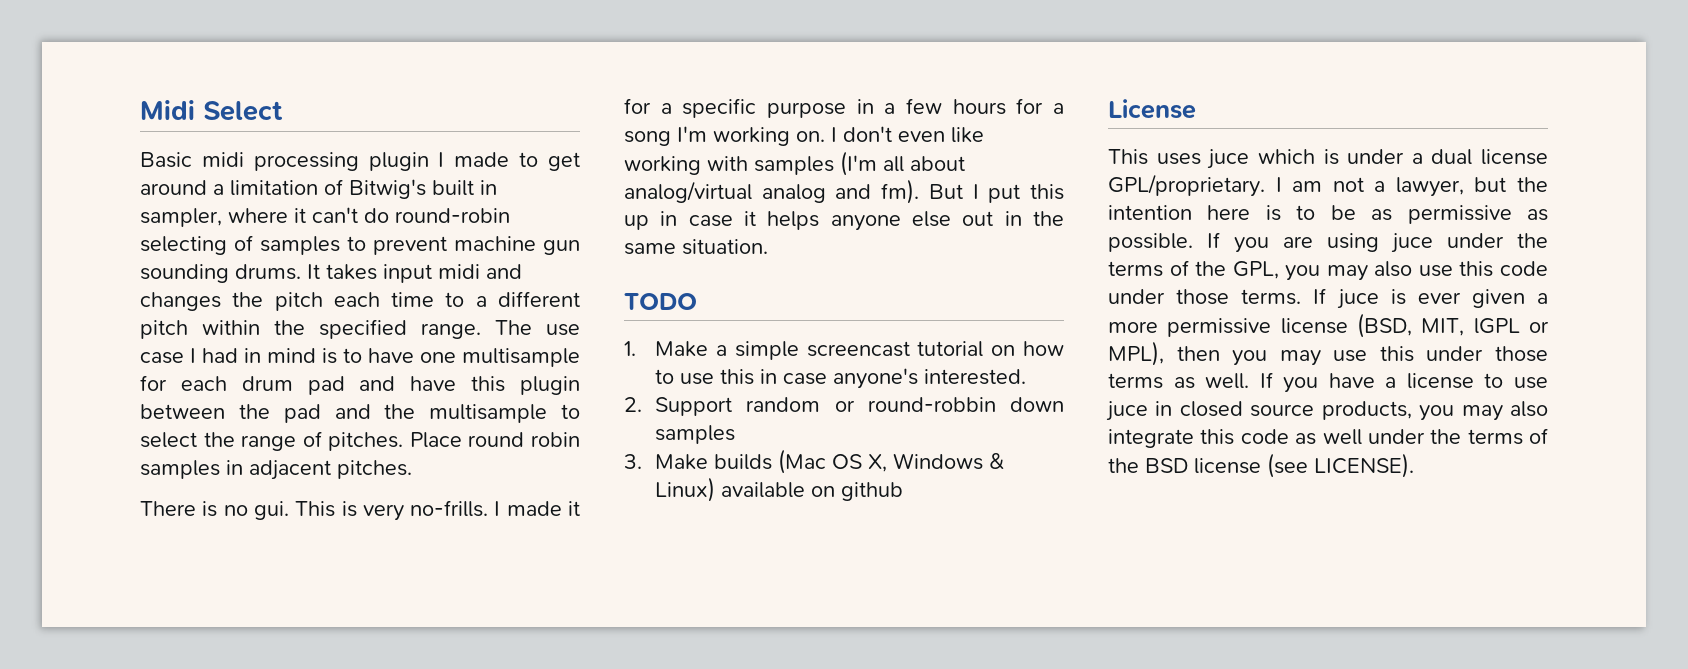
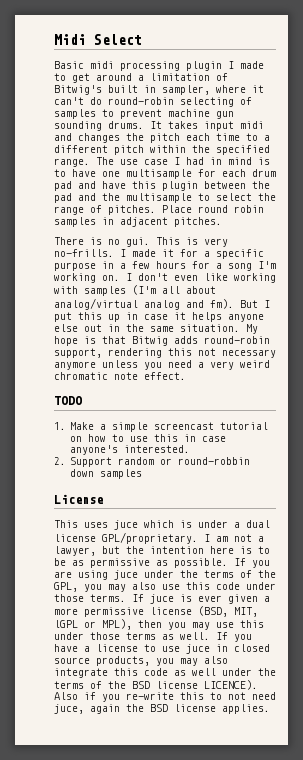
(768, 247) none -> [246,324,258,334] [54,336,270,346] [54,348,276,358] [54,360,270,370] [54,372,186,380] My hope is that Bitwig adds round-robin support, rendering this not necessary anymore unless you need a very weird chromatic note effect.
[624,449,1005,474] [655,477,904,502] // 3. Make builds (Mac OS X, Windows & Linux) available on github -> (143, 474) none
[1267,453,1414,478] (see LICENSE). -> [204,680,258,690] [54,692,276,702] [54,704,270,714] LICENCE). Also if you re-write this to not need juce, again the BSD license applies.

